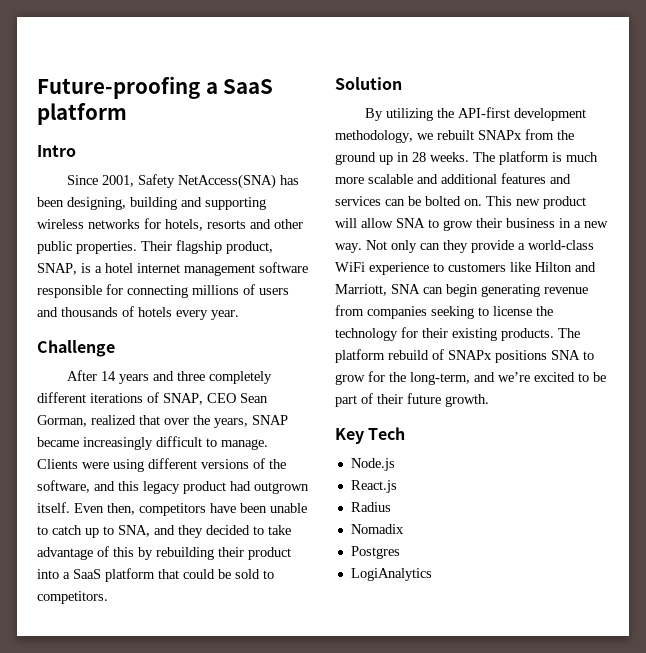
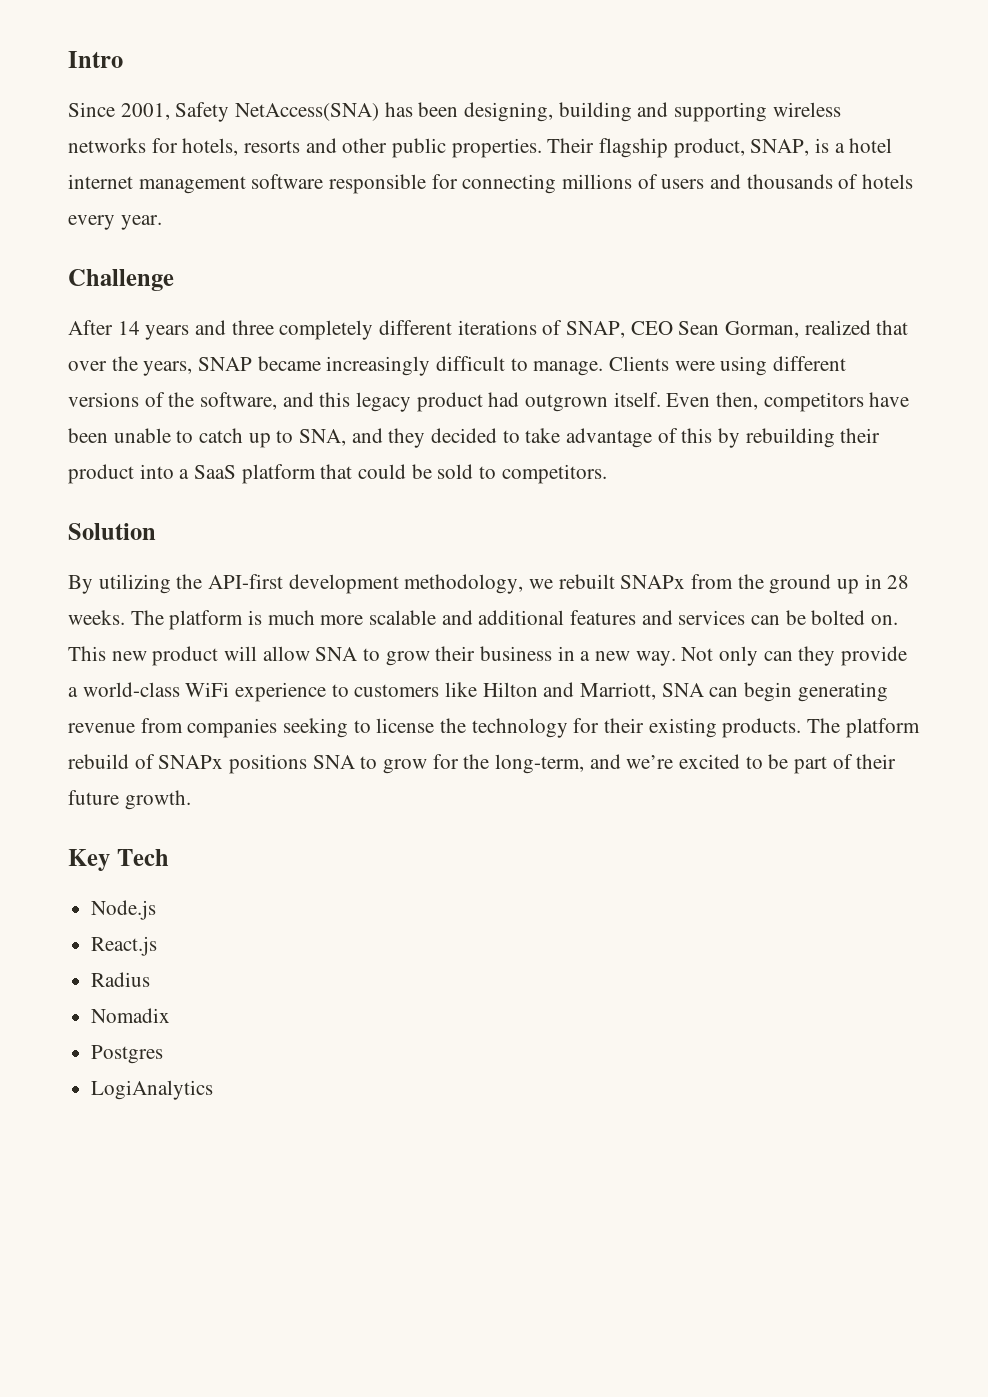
[37,76,274,99] [37,103,127,125] Future-proofing a SaaS platform // -> (68, 59) none

